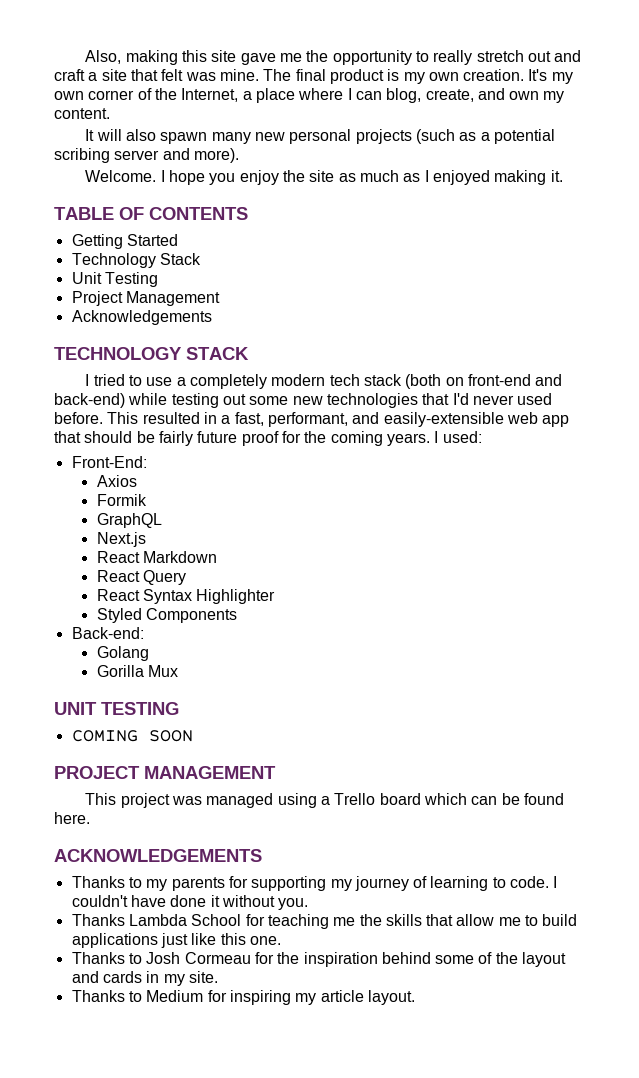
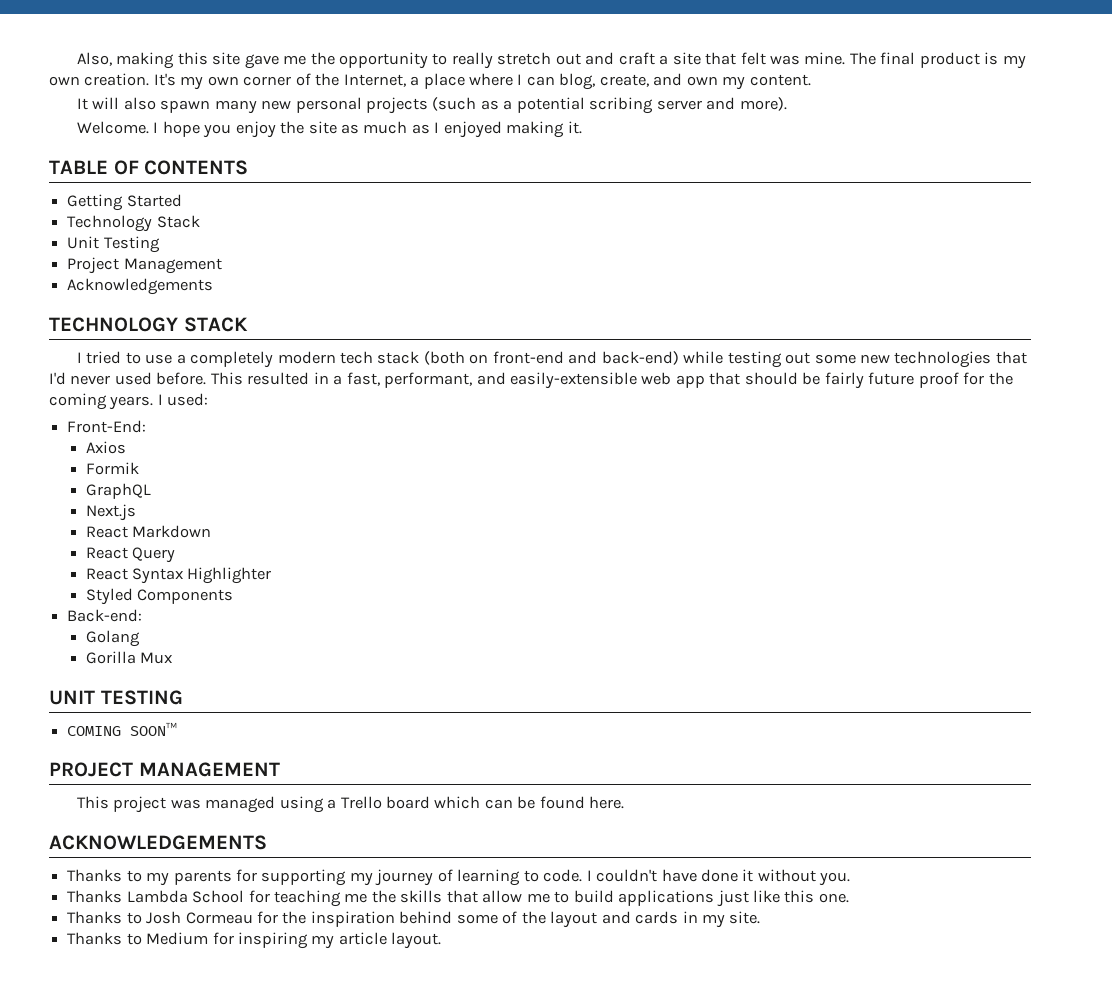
[148,730,193,742] SOON -> [130,722,178,736] SOON™

